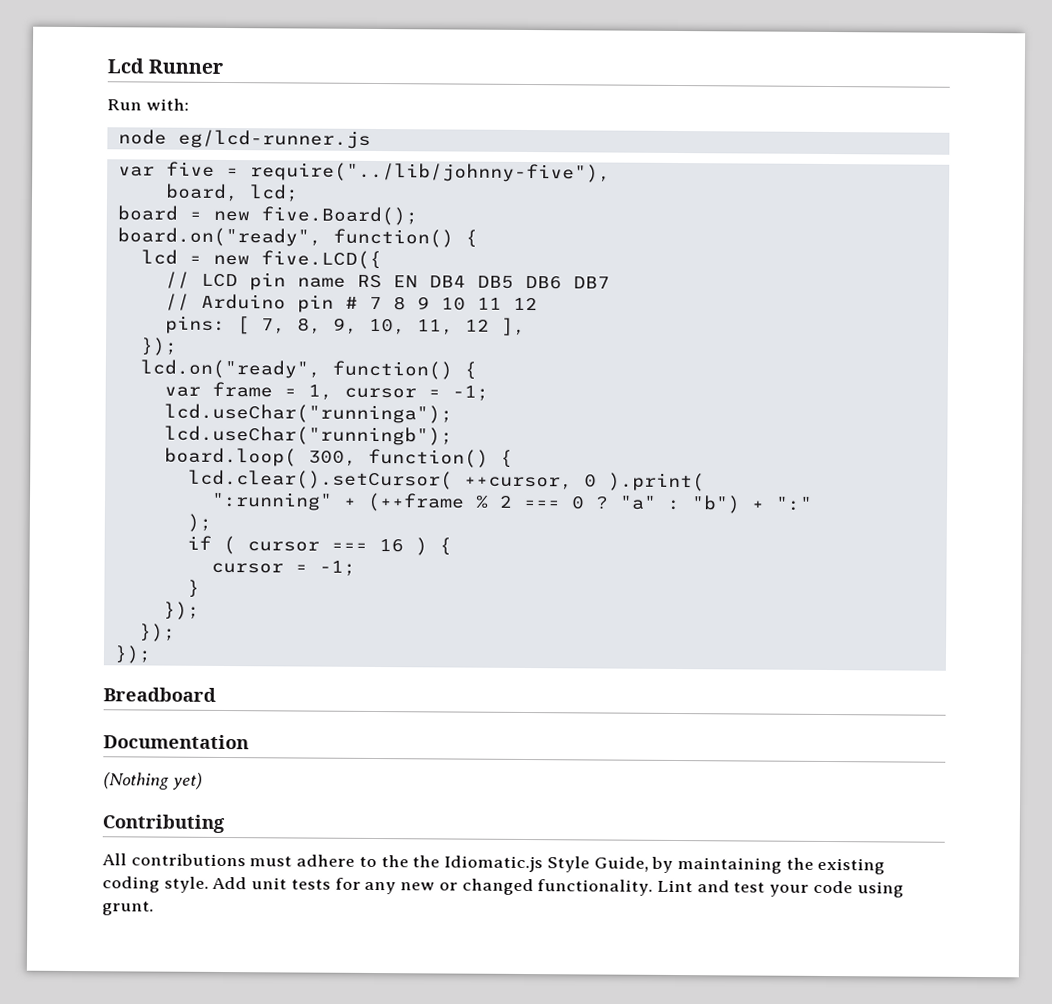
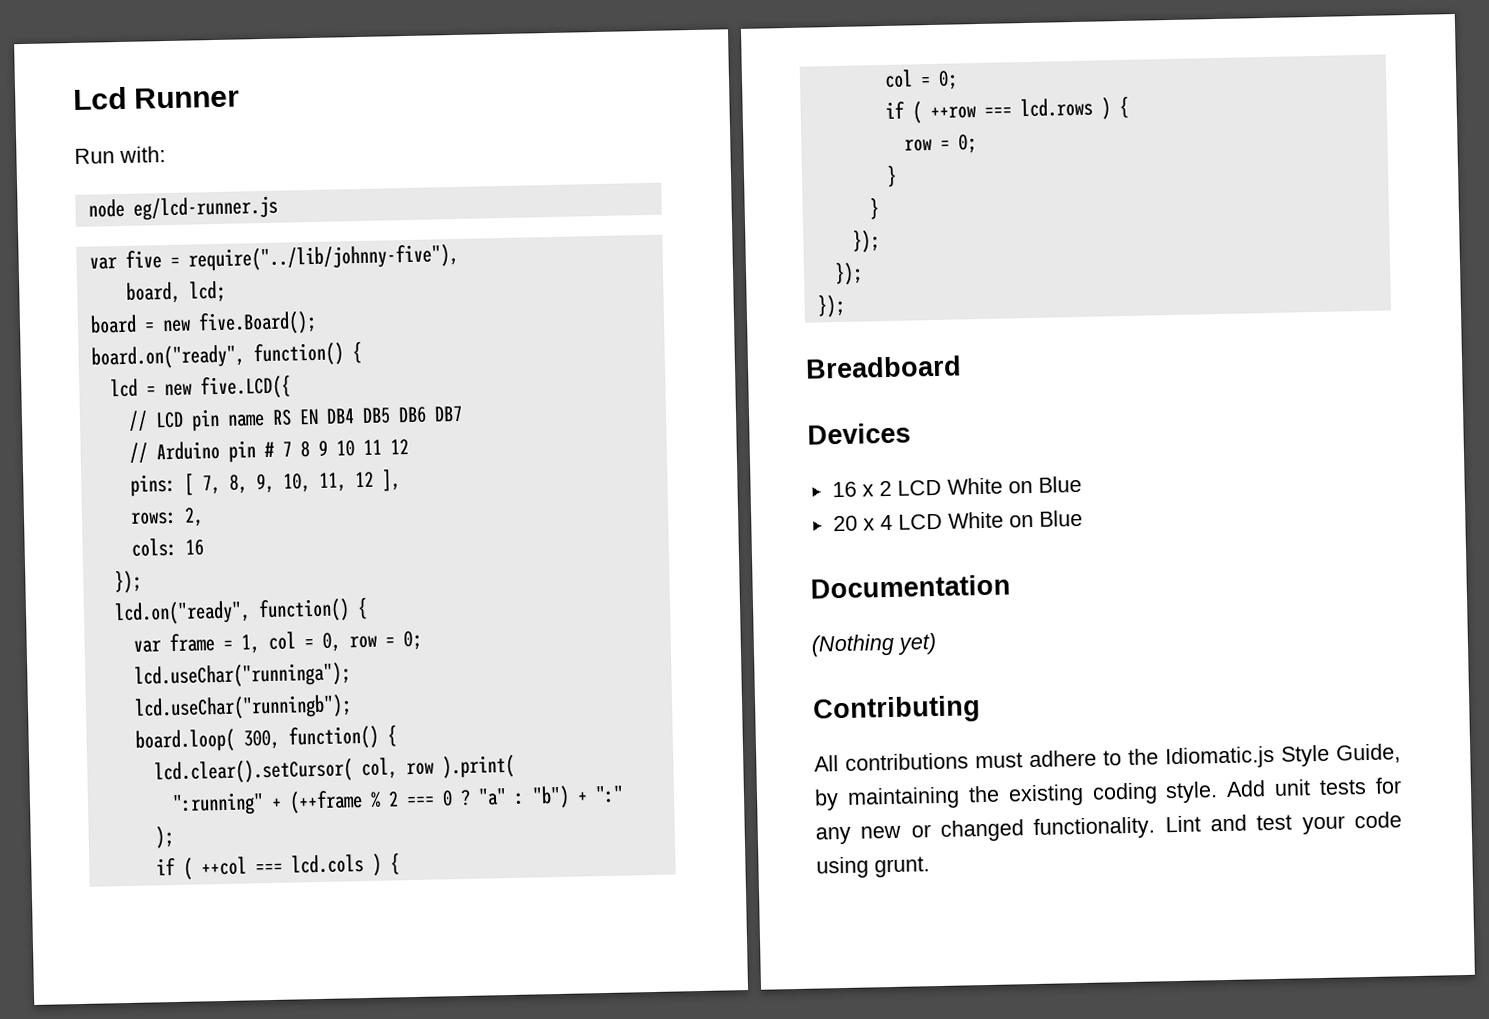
(526, 326) none -> [129,507,204,527] [130,537,204,557] // rows: 2, // cols: 16
[343,385,489,401] cursor = -1; -> [267,630,422,652] col = 0, row = 0;
[463,474,597,490] ++cursor, 0 -> [360,757,434,780] col, row
[246,537,452,556] [210,560,356,576] cursor === 16 ) { // cursor = -1; -> [200,852,400,876] [883,69,958,90] [884,95,1129,124] [903,134,977,154] [885,164,897,187] ++col === lcd.cols ) { // col = 0; // if ( ++row === lcd.rows ) { // row = 0; // }
(216, 694) none -> [807,422,911,445] [831,475,1082,498] [832,509,1083,532] // Devices // 16 x 2 LCD White on Blue // 20 x 4 LCD White on Blue
[412,855,441,868] the -> (1159, 757) none

